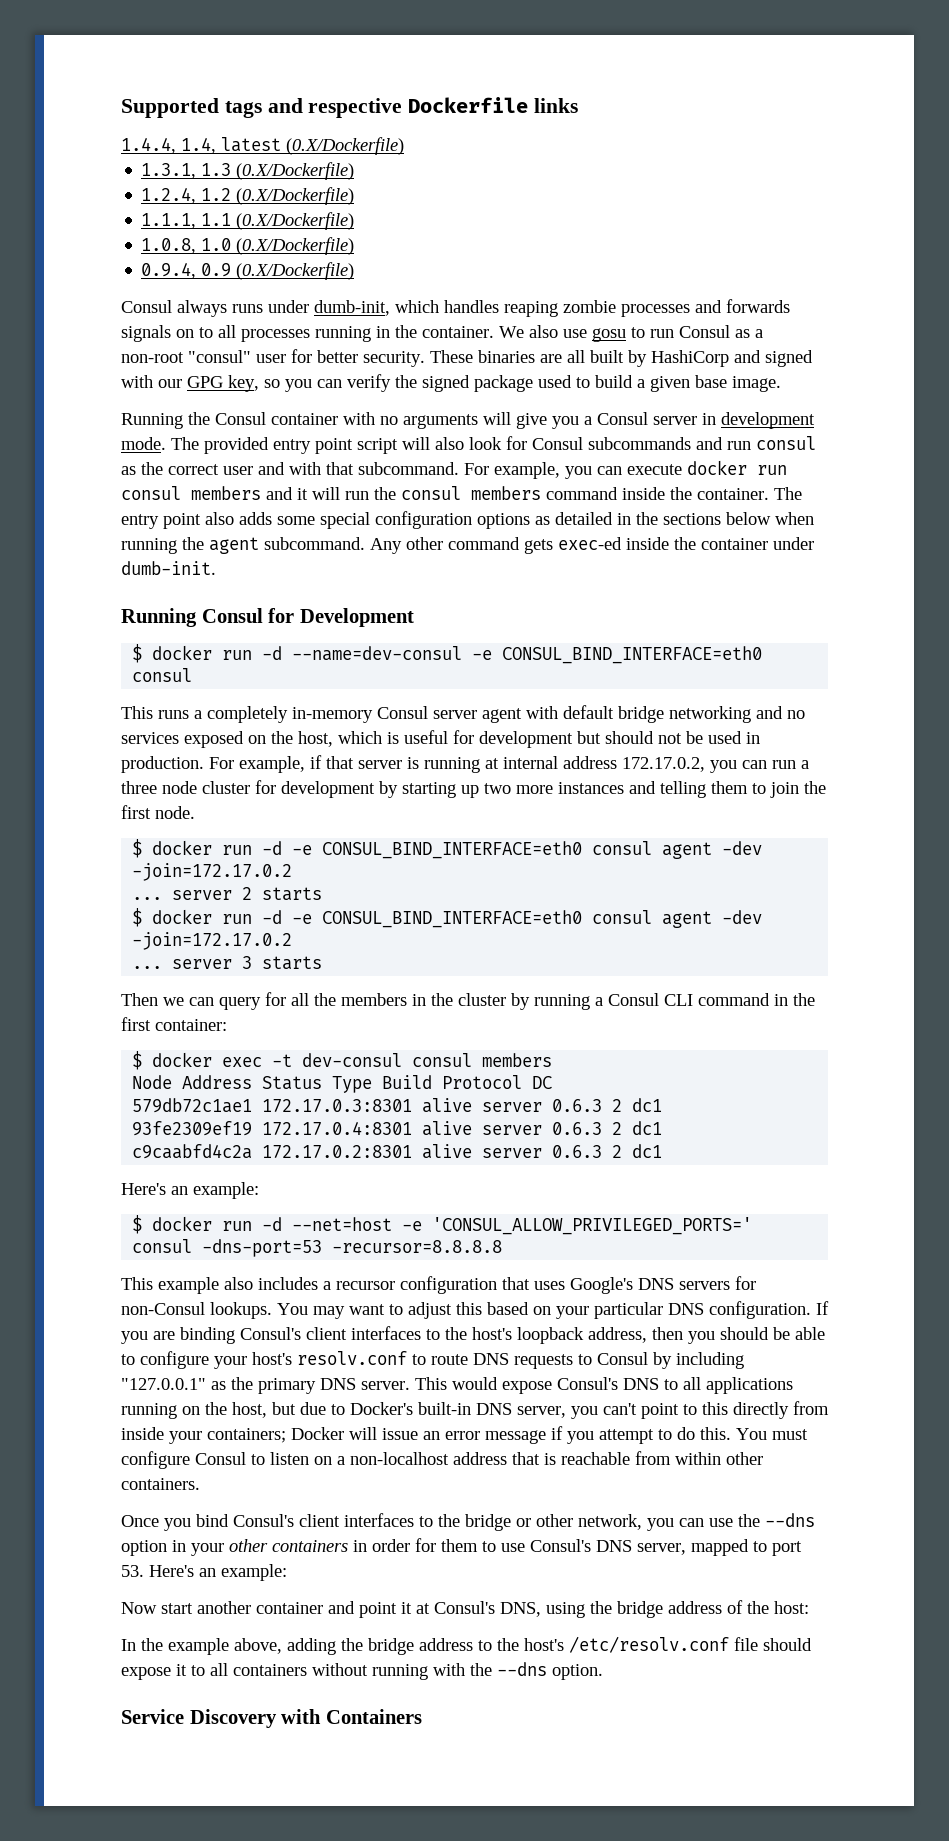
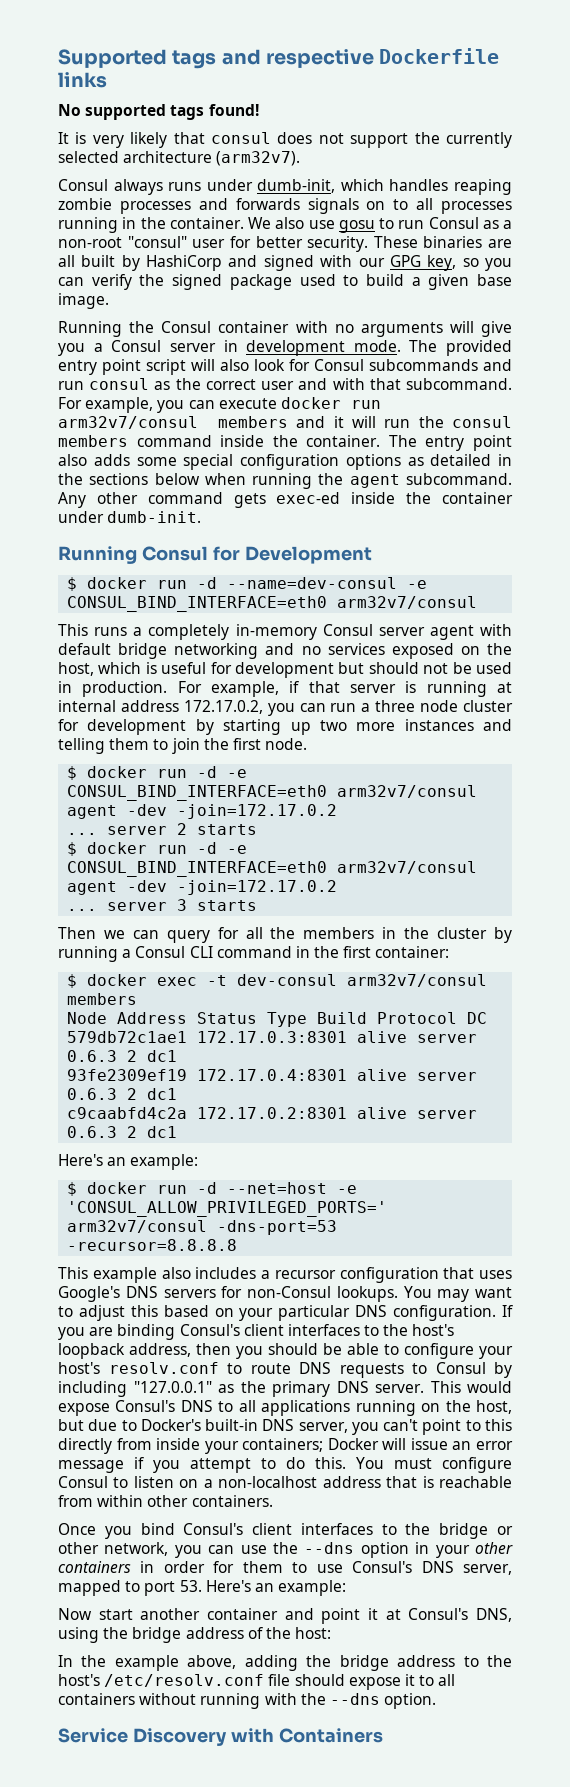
[121,137,404,155] [141,162,355,180] [141,187,355,205] [141,212,355,230] [141,237,355,255] [141,262,355,280] 1.4.4, 1.4, latest (0.X/Dockerfile) // 1.3.1, 1.3 (0.X/Dockerfile) // 1.2.4, 1.2 (0.X/Dockerfile) // 1.1.1, 1.1 (0.X/Dockerfile) // 1.0.8, 1.0 (0.X/Dockerfile) // 0.9.4, 0.9 (0.X/Dockerfile) -> [58,104,259,120] [58,132,512,148] [58,151,301,166] No supported tags found! // It is very likely that consul does not support the currently selected architecture (arm32v7).
[121,486,181,500] consul -> [58,416,198,429] arm32v7/consul
[132,668,193,682] consul -> [337,596,478,609] arm32v7/consul
[592,841,653,855] consul -> [337,785,478,798] arm32v7/consul
[592,910,653,924] consul -> [337,861,478,874] arm32v7/consul
[412,1053,473,1067] consul -> [347,974,488,987] arm32v7/consul
[132,1239,193,1253] consul -> [67,1220,208,1233] arm32v7/consul

